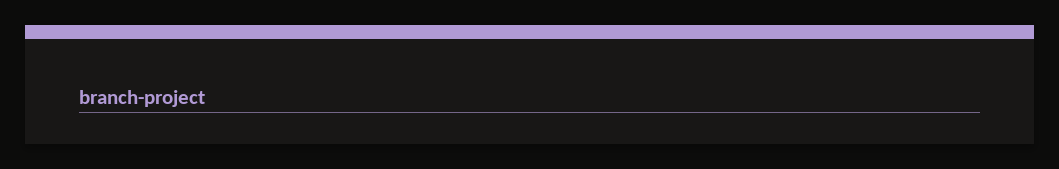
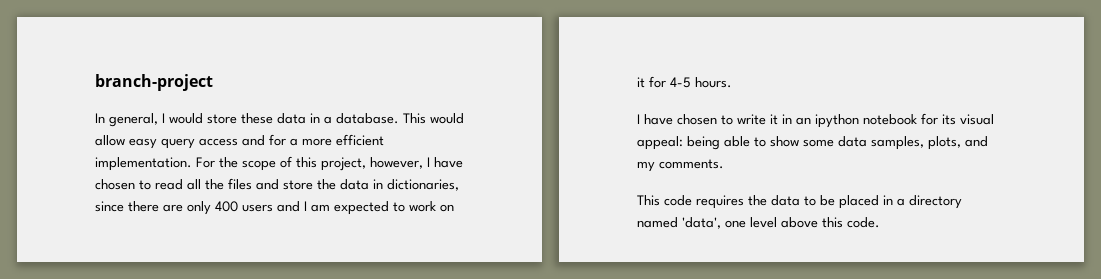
(205, 98) none -> [95,113,464,127] [95,134,384,149] [95,156,463,171] [95,178,459,191] [95,201,454,215] [637,76,732,88] [637,113,994,128] [637,136,988,150] [637,159,724,172] [637,195,962,209] [637,217,880,229] // In general, I would store these data in a database. This would allow easy query access and for a more efficient implementation. For the scope of this project, however, I have chosen to read all the files and store the data in dictionaries, since there are only 400 users and I am expected to work on it for 4-5 hours. // I have chosen to write it in an ipython notebook for its visual appeal: being able to show some data samples, plots, and my comments. // This code requires the data to be placed in a directory named 'data', one level above this code.

